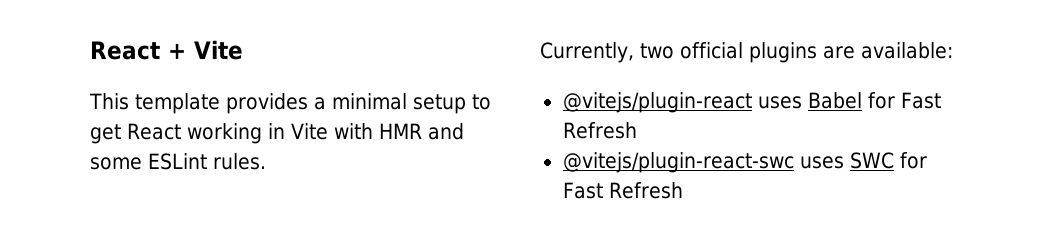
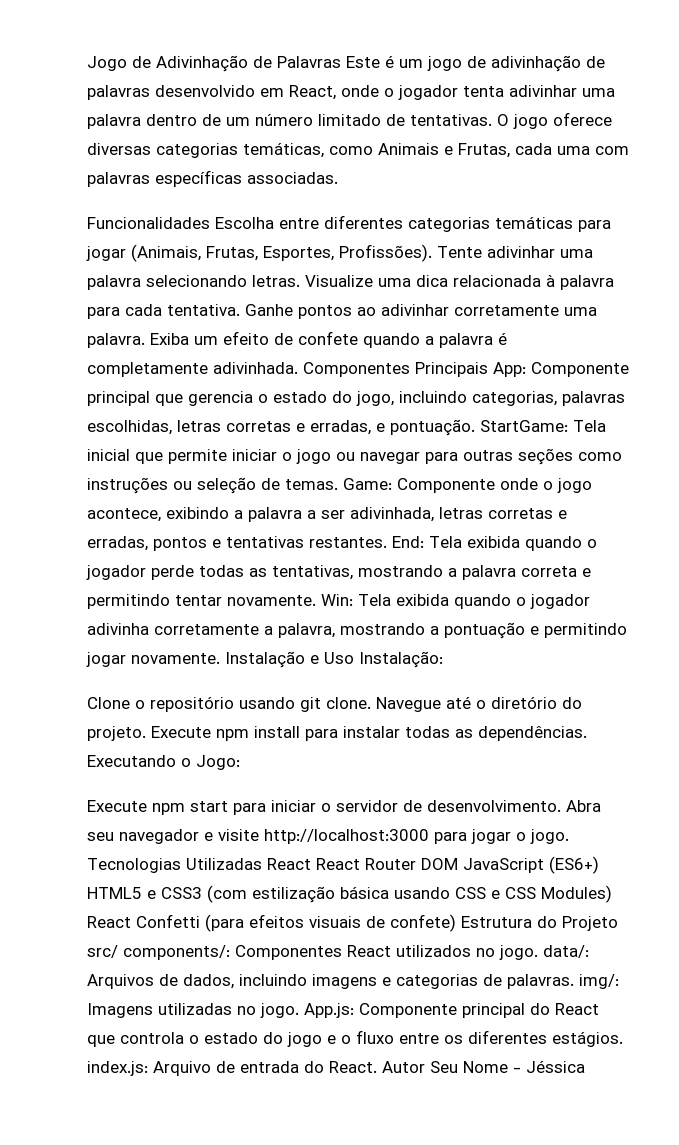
[90,40,243,60] [89,93,491,114] [90,123,464,144] [90,153,266,170] [540,42,953,63] [562,92,941,113] [562,122,637,139] [562,152,927,173] [562,182,683,199] React + Vite // This template provides a minimal setup to get React working in Vite with HMR and some ESLint rules. // Currently, two official plugins are available: // @vitejs/plugin-react uses Babel for Fast Refresh // @vitejs/plugin-react-swc uses SWC for Fast Refresh -> [87,55,605,72] [87,85,615,100] [87,112,612,129] [87,142,629,158] [87,170,338,187] [87,215,611,232] [86,244,593,262] [87,274,614,290] [87,304,597,319] [87,331,507,348] [87,362,629,377] [87,391,625,406] [87,419,606,436] [87,448,622,465] [87,477,592,494] [87,507,567,522] [87,536,597,551] [86,565,591,580] [87,594,590,609] [87,622,627,639] [86,651,443,668] [87,696,582,712] [87,726,587,741] [87,755,240,770] [87,800,601,815] [87,829,569,844] [87,856,599,874] [87,885,612,903] [87,914,618,932] [87,945,589,960] [87,974,619,989] [87,1003,599,1018] [87,1030,623,1047] [87,1060,585,1076] Jogo de Adivinhação de Palavras Este é um jogo de adivinhação de palavras desenvolvido em React, onde o jogador tenta adivinhar uma palavra dentro de um número limitado de tentativas. O jogo oferece diversas categorias temáticas, como Animais e Frutas, cada uma com palavras específicas associadas. // Funcionalidades Escolha entre diferentes categorias temáticas para jogar (Animais, Frutas, Esportes, Profissões). Tente adivinhar uma palavra selecionando letras. Visualize uma dica relacionada à palavra para cada tentativa. Ganhe pontos ao adivinhar corretamente uma palavra. Exiba um efeito de confete quando a palavra é completamente adivinhada. Componentes Principais App: Componente principal que gerencia o estado do jogo, incluindo categorias, palavras escolhidas, letras corretas e erradas, e pontuação. StartGame: Tela inicial que permite iniciar o jogo ou navegar para outras seções como instruções ou seleção de temas. Game: Componente onde o jogo acontece, exibindo a palavra a ser adivinhada, letras corretas e erradas, pontos e tentativas restantes. End: Tela exibida quando o jogador perde todas as tentativas, mostrando a palavra correta e permitindo tentar novamente. Win: Tela exibida quando o jogador adivinha corretamente a palavra, mostrando a pontuação e permitindo jogar novamente. Instalação e Uso Instalação: // Clone o repositório usando git clone. Navegue até o diretório do projeto. Execute npm install para instalar todas as dependências. Executando o Jogo: // Execute npm start para iniciar o servidor de desenvolvimento. Abra seu navegador e visite http://localhost:3000 para jogar o jogo. Tecnologias Utilizadas React React Router DOM JavaScript (ES6+) HTML5 e CSS3 (com estilização básica usando CSS e CSS Modules) React Confetti (para efeitos visuais de confete) Estrutura do Projeto src/ components/: Componentes React utilizados no jogo. data/: Arquivos de dados, incluindo imagens e categorias de palavras. img/: Imagens utilizadas no jogo. App.js: Componente principal do React que controla o estado do jogo e o fluxo entre os diferentes estágios. index.js: Arquivo de entrada do React. Autor Seu Nome - Jéssica

